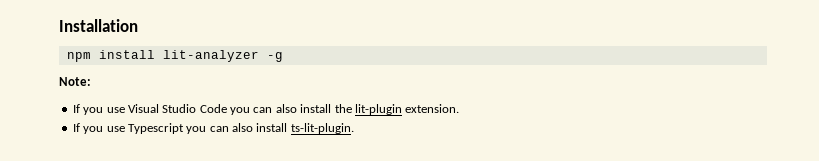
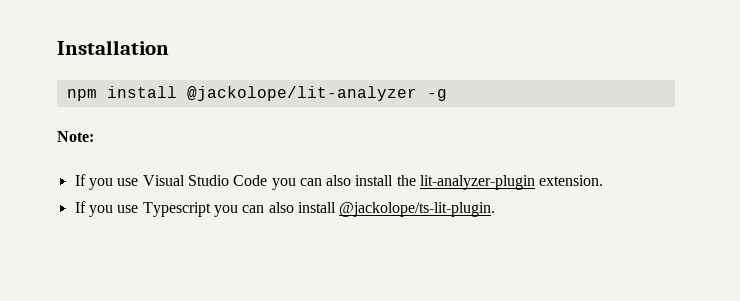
[162,50,259,62] lit-analyzer -> [186,86,417,101] @jackolope/lit-analyzer
[354,104,402,115] lit-plugin -> [420,175,536,190] lit-analyzer-plugin
[290,123,354,134] ts-lit-plugin. -> [339,202,496,217] @jackolope/ts-lit-plugin.

